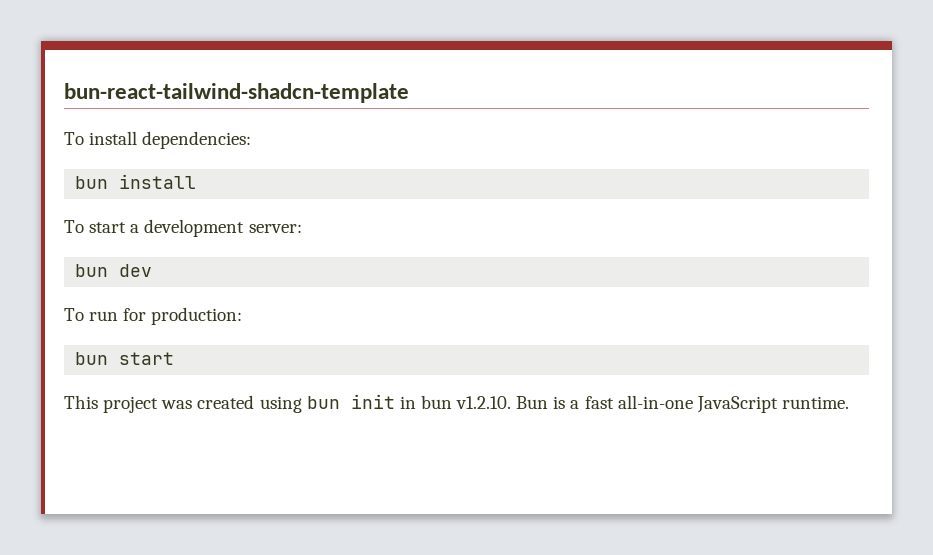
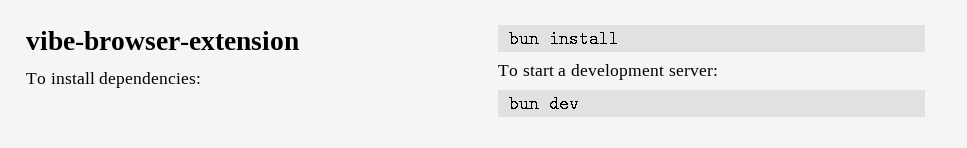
[64,83,409,103] bun-react-tailwind-shadcn-template -> [26,31,299,50] vibe-browser-extension
[64,307,243,325] [75,352,175,365] [64,394,849,413] // To run for production: // bun start // This project was created using bun init in bun v1.2.10. Bun is a fast all-in-one JavaScript runtime. -> (579, 104) none

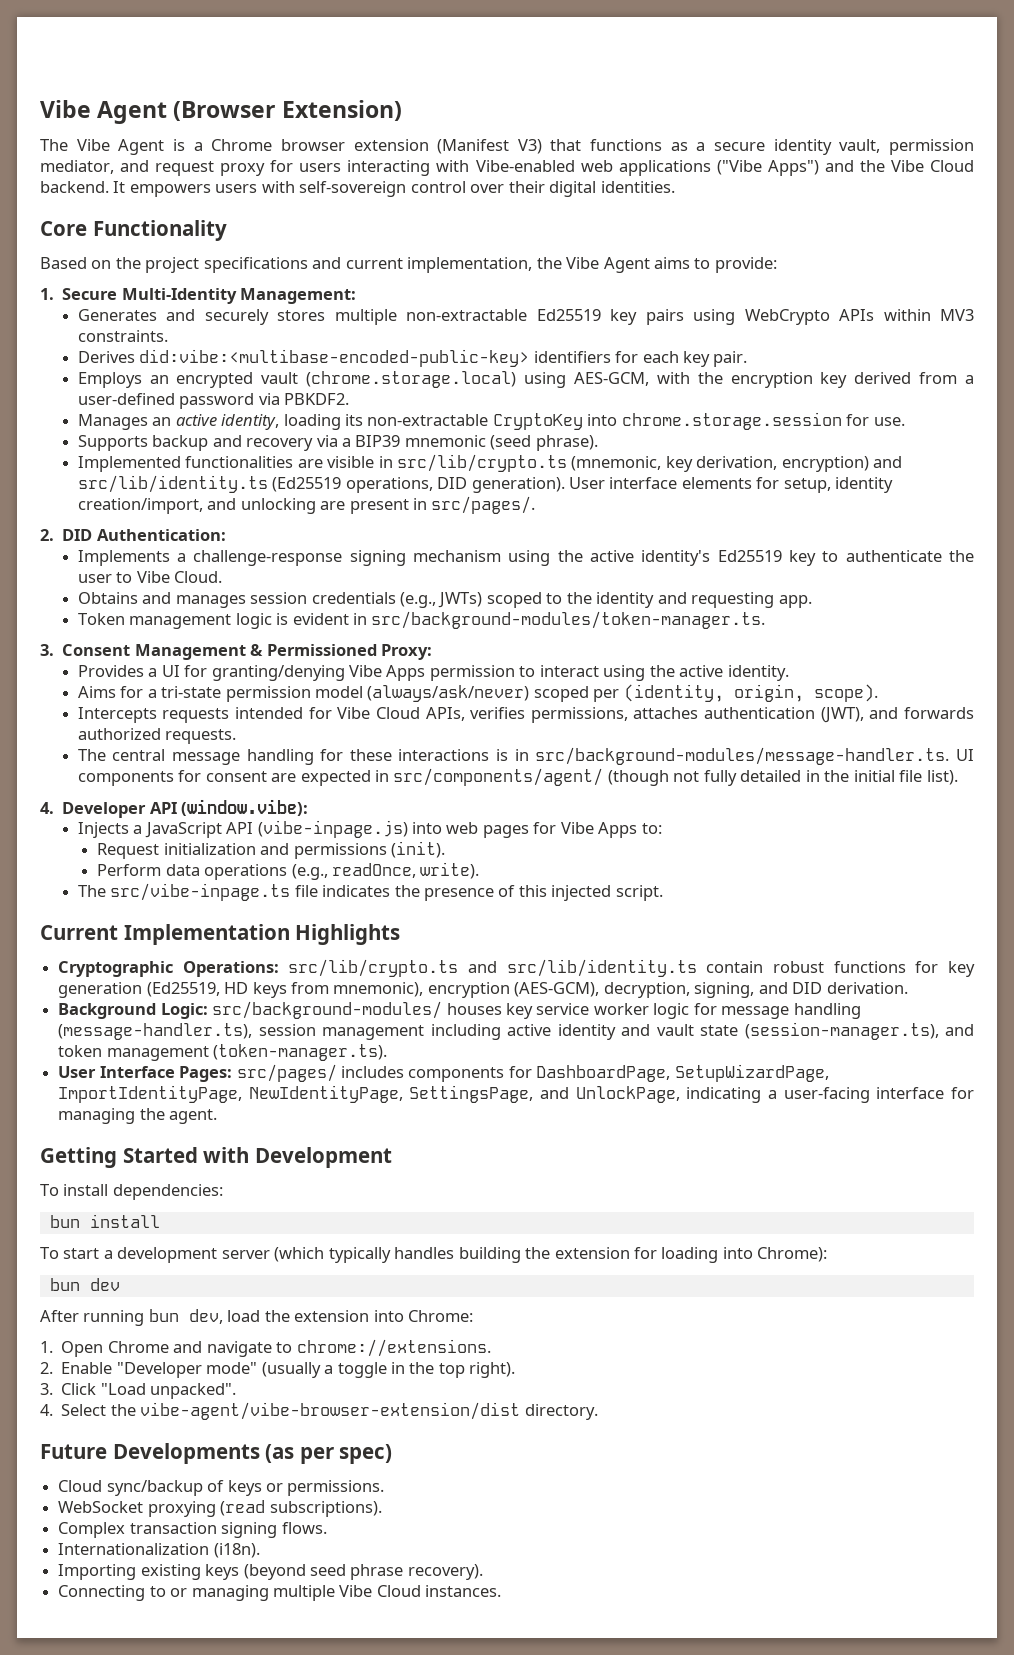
[26,31,299,50] vibe-browser-extension -> [40,100,402,124] [40,139,974,155] [40,160,974,176] [40,181,675,197] [40,220,227,241] [40,257,777,273] [40,288,357,304] [77,309,974,325] [77,330,168,342] [77,349,748,367] [77,371,975,388] [77,393,350,409] [77,412,905,430] [77,435,598,451] [77,454,903,472] [77,475,894,493] [77,496,536,514] [40,529,226,541] [77,550,975,566] [77,571,223,583] [77,592,812,608] [77,611,766,629] [40,644,433,660] [77,665,789,681] [77,684,878,702] [77,707,974,723] [77,728,237,744] [77,747,974,765] [77,768,958,786] [40,799,309,818] [77,820,662,838] [97,841,446,859] [97,862,480,880] [77,883,663,901] [40,924,401,945] [58,959,975,977] [58,982,908,998] [58,1001,861,1019] [58,1022,975,1040] [58,1044,388,1061] [58,1064,829,1082] [58,1085,974,1103] [58,1108,218,1124] [40,1147,392,1168] Vibe Agent (Browser Extension) // The Vibe Agent is a Chrome browser extension (Manifest V3) that functions as a secure identity vault, permission mediator, and request proxy for users interacting with Vibe-enabled web applications ("Vibe Apps") and the Vibe Cloud backend. It empowers users with self-sovereign control over their digital identities. // Core Functionality // Based on the project specifications and current implementation, the Vibe Agent aims to provide: // 1. Secure Multi-Identity Management: // Generates and securely stores multiple non-extractable Ed25519 key pairs using WebCrypto APIs within MV3 constraints. // Derives did:vibe:<multibase-encoded-public-key> identifiers for each key pair. // Employs an encrypted vault (chrome.storage.local) using AES-GCM, with the encryption key derived from a user-defined password via PBKDF2. // Manages an active identity, loading its non-extractable CryptoKey into chrome.storage.session for use. // Supports backup and recovery via a BIP39 mnemonic (seed phrase). // Implemented functionalities are visible in src/lib/crypto.ts (mnemonic, key derivation, encryption) and src/lib/identity.ts (Ed25519 operations, DID generation). User interface elements for setup, identity creation/import, and unlocking are present in src/pages/. // 2. DID Authentication: // Implements a challenge-response signing mechanism using the active identity's Ed25519 key to authenticate the user to Vibe Cloud. // Obtains and manages session credentials (e.g., JWTs) scoped to the identity and requesting app. // Token management logic is evident in src/background-modules/token-manager.ts. // 3. Consent Management & Permissioned Proxy: // Provides a UI for granting/denying Vibe Apps permission to interact using the active identity. // Aims for a tri-state permission model (always/ask/never) scoped per (identity, origin, scope). // Intercepts requests intended for Vibe Cloud APIs, verifies permissions, attaches authentication (JWT), and forwards authorized requests. // The central message handling for these interactions is in src/background-modules/message-handler.ts. UI components for consent are expected in src/components/agent/ (though not fully detailed in the initial file list). // 4. Developer API (window.vibe): // Injects a JavaScript API (vibe-inpage.js) into web pages for Vibe Apps to: // Request initialization and permissions (init). // Perform data operations (e.g., readOnce, write). // The src/vibe-inpage.ts file indicates the presence of this injected script. // Current Implementation Highlights // Cryptographic Operations: src/lib/crypto.ts and src/lib/identity.ts contain robust functions for key generation (Ed25519, HD keys from mnemonic), encryption (AES-GCM), decryption, signing, and DID derivation. // Background Logic: src/background-modules/ houses key service worker logic for message handling (message-handler.ts), session management including active identity and vault state (session-manager.ts), and token management (token-manager.ts). // User Interface Pages: src/pages/ includes components for DashboardPage, SetupWizardPage, ImportIdentityPage, NewIdentityPage, SettingsPage, and UnlockPage, indicating a user-facing interface for managing the agent. // Getting Started with Development
[668,68,718,76] [508,95,579,113] server: // bun dev -> [221,1247,828,1263] [49,1278,120,1291] [40,1309,474,1326] [40,1339,491,1357] [40,1362,516,1378] [40,1383,237,1399] [40,1402,598,1420] [40,1443,393,1464] [58,1480,385,1496] [58,1500,382,1517] [58,1522,327,1538] [58,1543,260,1558] [58,1564,483,1580] [58,1585,502,1601] server (which typically handles building the extension for loading into Chrome): // bun dev // After running bun dev, load the extension into Chrome: // 1. Open Chrome and navigate to chrome://extensions. // 2. Enable "Developer mode" (usually a toggle in the top right). // 3. Click "Load unpacked". // 4. Select the vibe-agent/vibe-browser-extension/dist directory. // Future Developments (as per spec) // Cloud sync/backup of keys or permissions. // WebSocket proxying (read subscriptions). // Complex transaction signing flows. // Internationalization (i18n). // Importing existing keys (beyond seed phrase recovery). // Connecting to or managing multiple Vibe Cloud instances.

